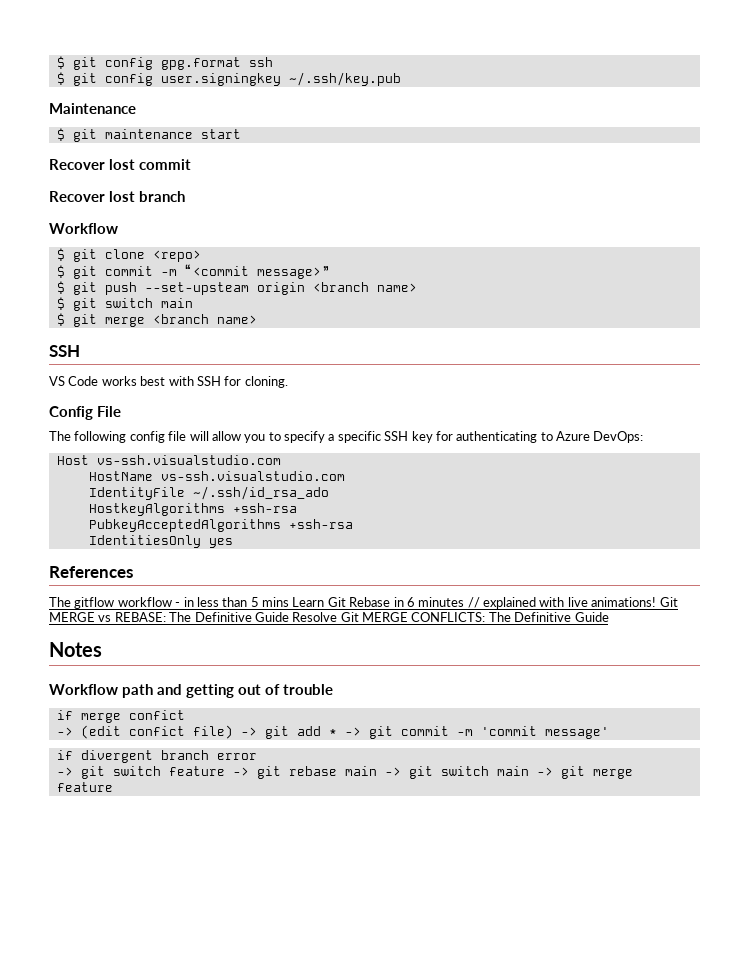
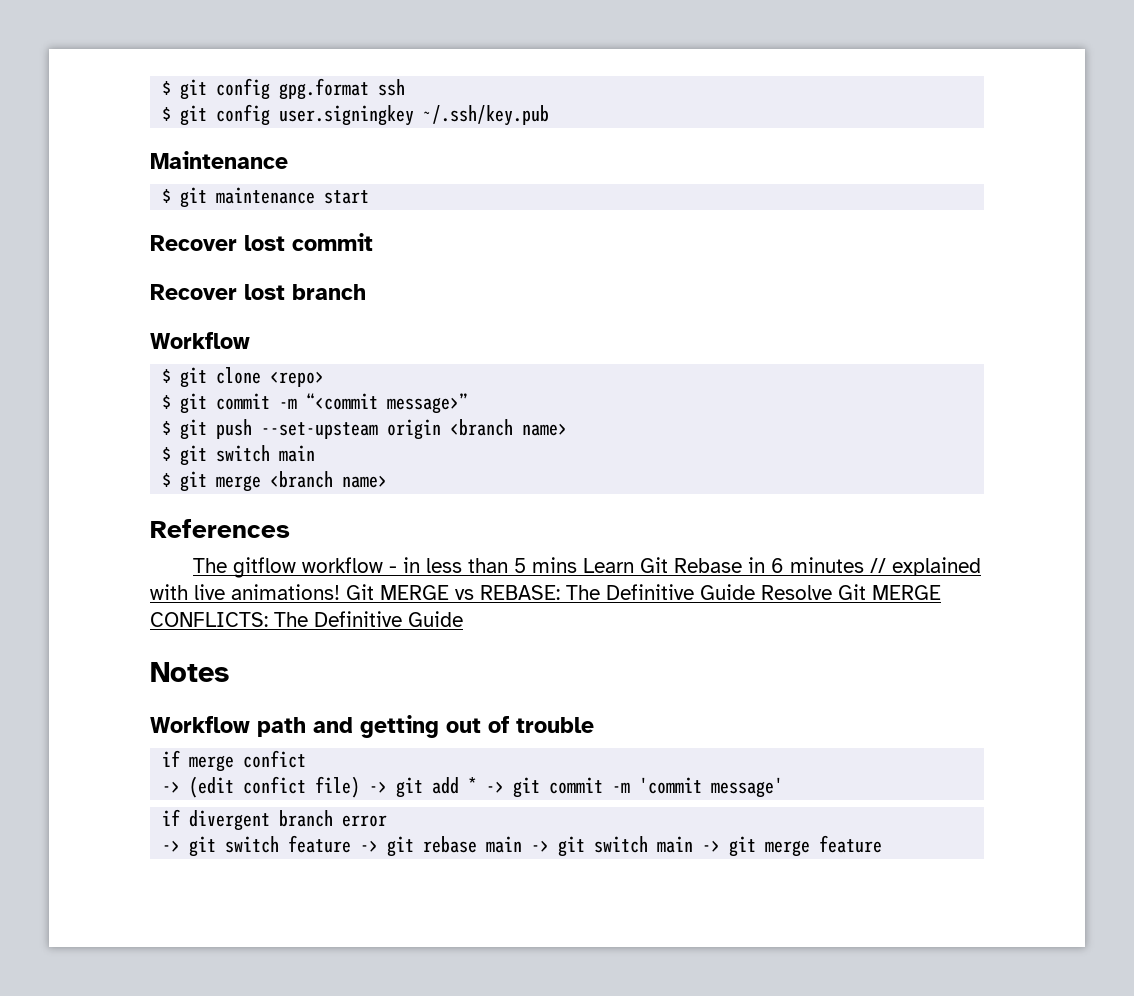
[49,345,80,357] [49,376,288,388] [49,406,121,420] [49,431,644,443] [56,455,281,465] [88,471,345,481] [88,486,329,500] [88,503,297,516] [88,519,353,532] [88,535,233,548] // SSH // VS Code works best with SSH for cloning. // Config File // The following config file will allow you to specify a specific SSH key for authenticating to Azure DevOps: // Host vs-ssh.visualstudio.com // HostName vs-ssh.visualstudio.com // IdentityFile ~/.ssh/id_rsa_ado // HostkeyAlgorithms +ssh-rsa // PubkeyAcceptedAlgorithms +ssh-rsa // IdentitiesOnly yes -> (388, 481) none

